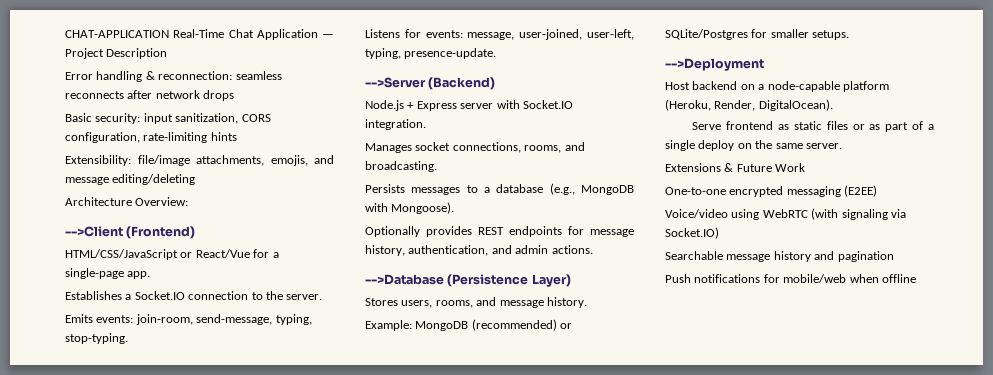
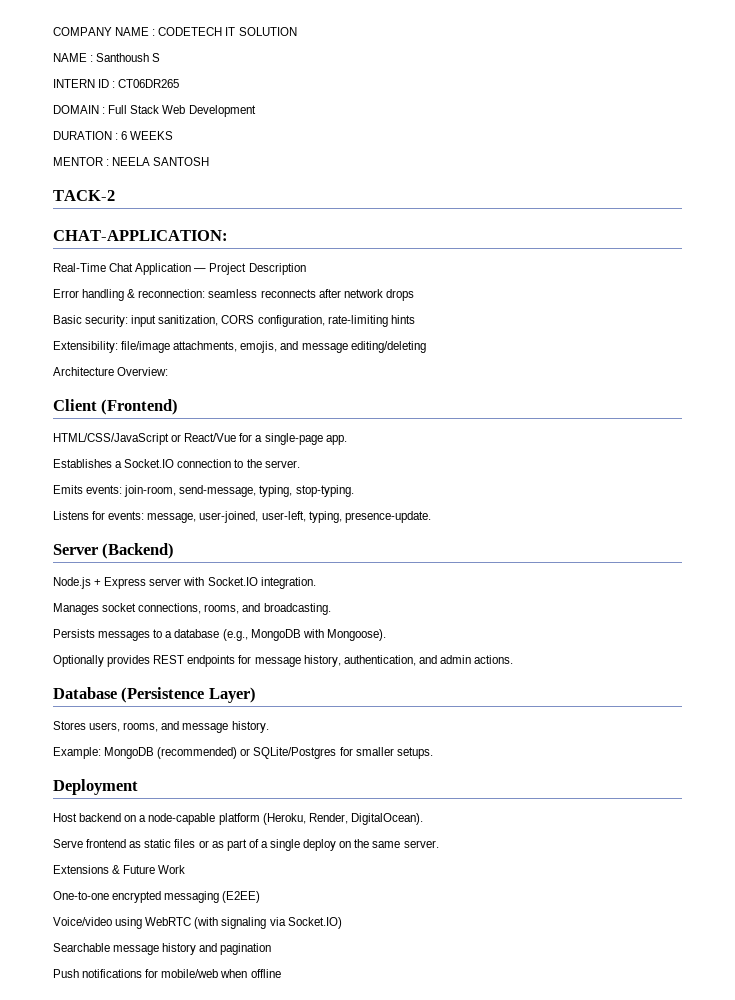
[65,30,169,38] CHAT-APPLICATION -> [53,27,297,36] [53,53,161,62] [53,79,180,88] [53,105,256,117] [53,131,174,140] [53,157,210,166] [53,190,115,201] [53,230,228,241] COMPANY NAME : CODETECH IT SOLUTION // NAME : Santhoush S // INTERN ID : CT06DR265 // DOMAIN : Full Stack Web Development // DURATION : 6 WEEKS // MENTOR : NEELA SANTOSH // TACK-2 // CHAT-APPLICATION: //
[65,226,123,237] -->Client -> [53,399,97,411] Client
[365,77,426,88] -->Server -> [53,544,98,555] Server
[365,274,444,285] -->Database -> [53,687,117,699] Database
[665,58,764,71] -->Deployment -> [53,779,138,795] Deployment

